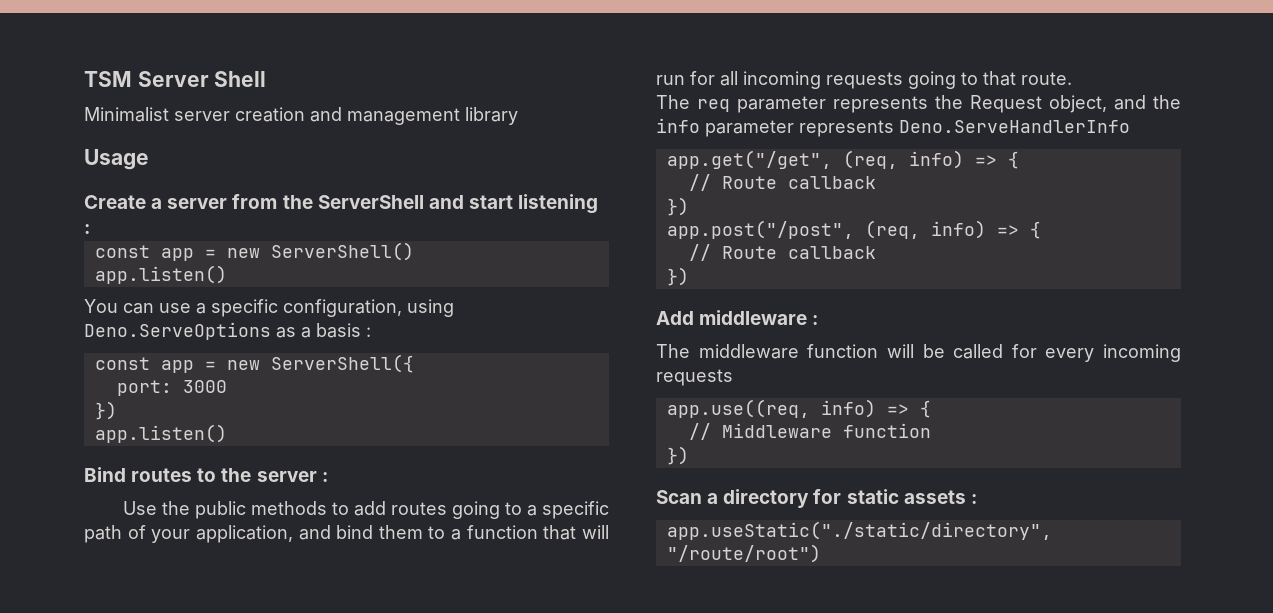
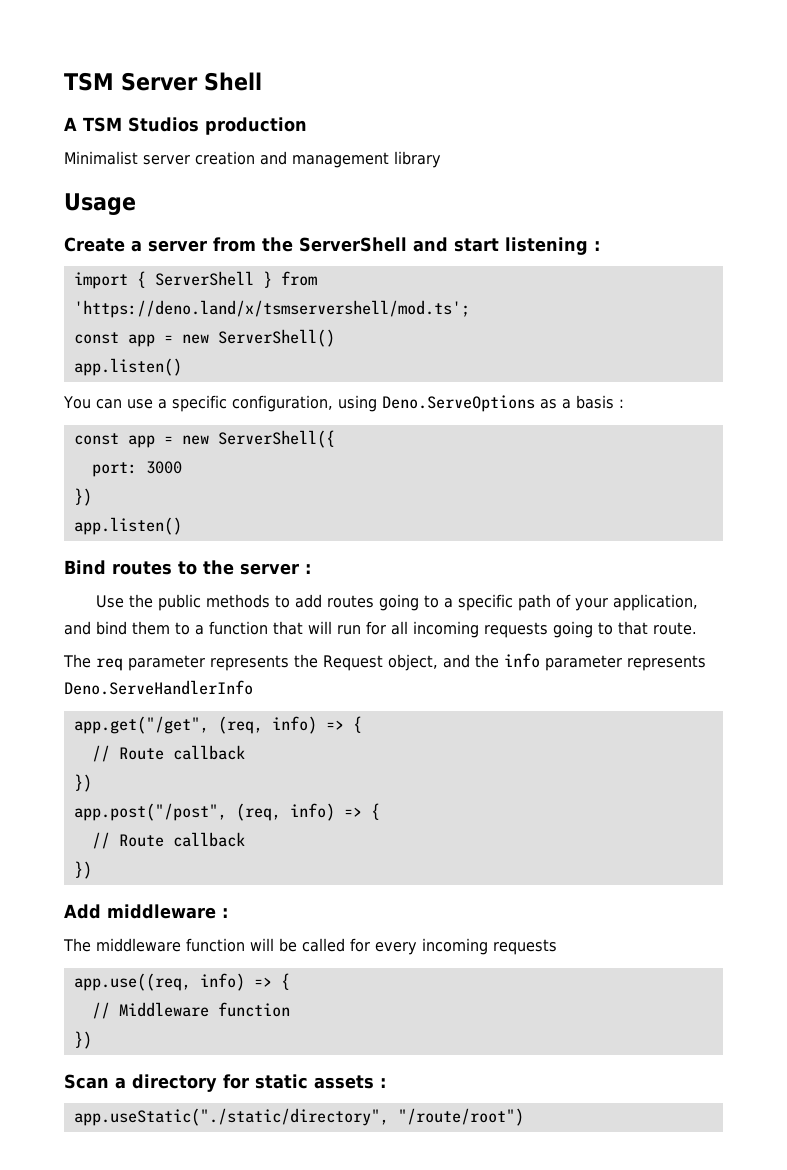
(267, 79) none -> [64,117,307,135] // A TSM Studios production
(90, 229) none -> [73,271,317,289] [73,300,470,318] // import { ServerShell } from 'https://deno.land/x/tsmservershell/mod.ts';

